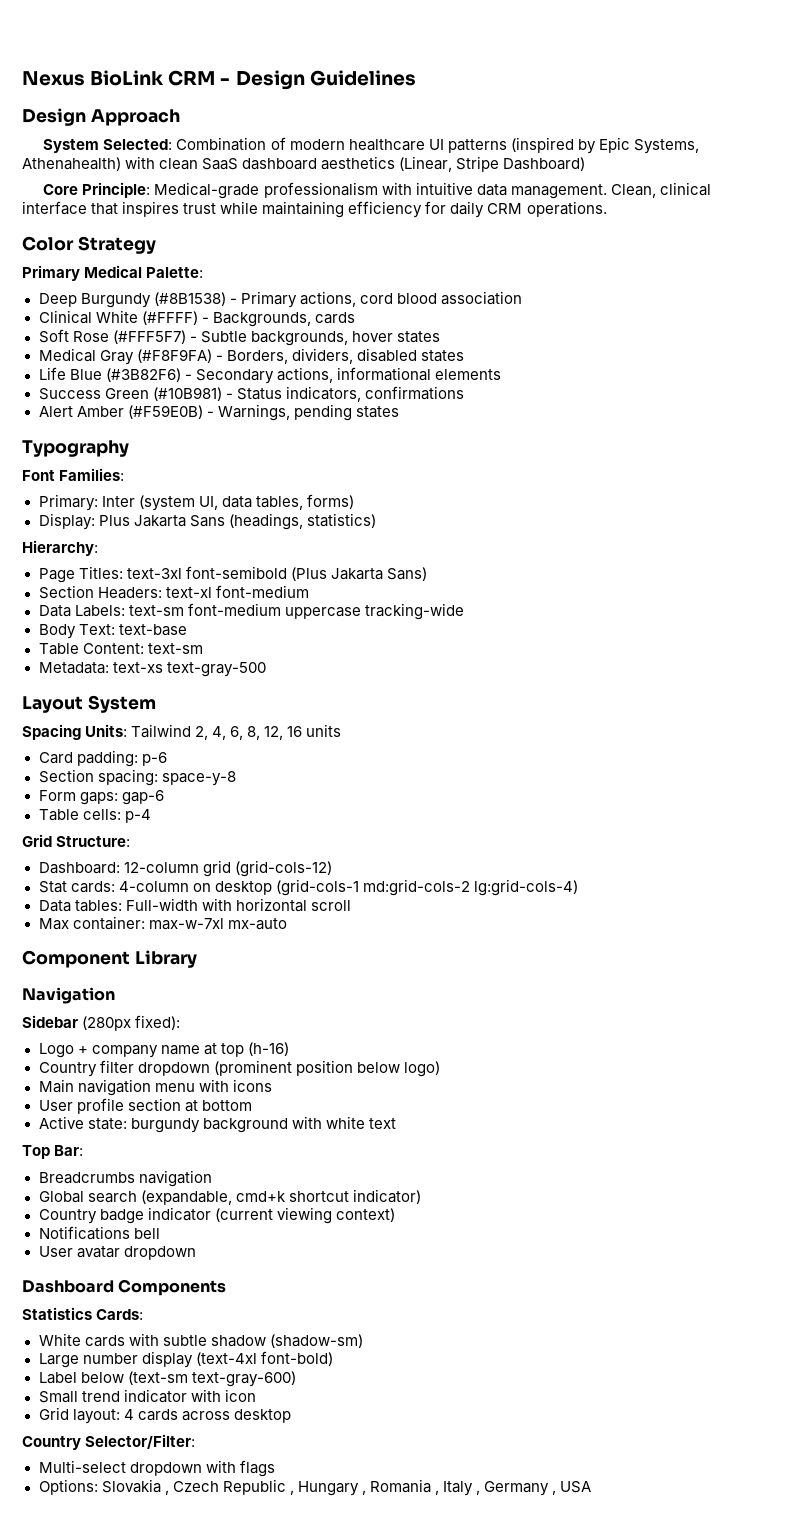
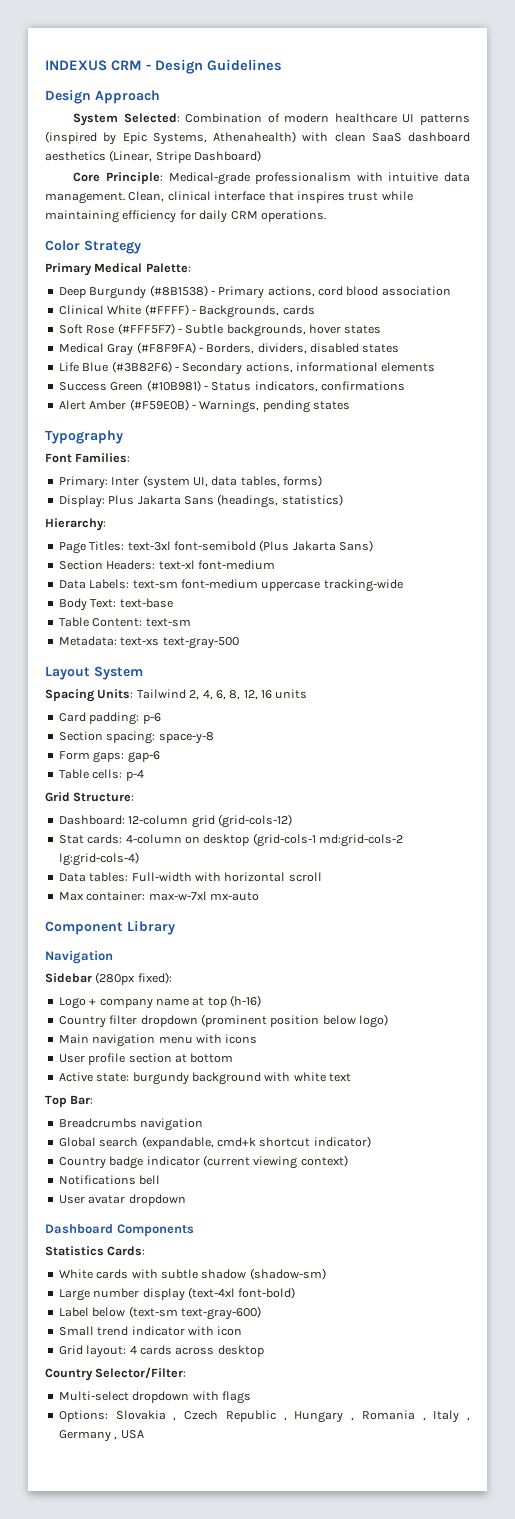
[22,70,165,86] Nexus BioLink -> [45,60,107,71] INDEXUS

